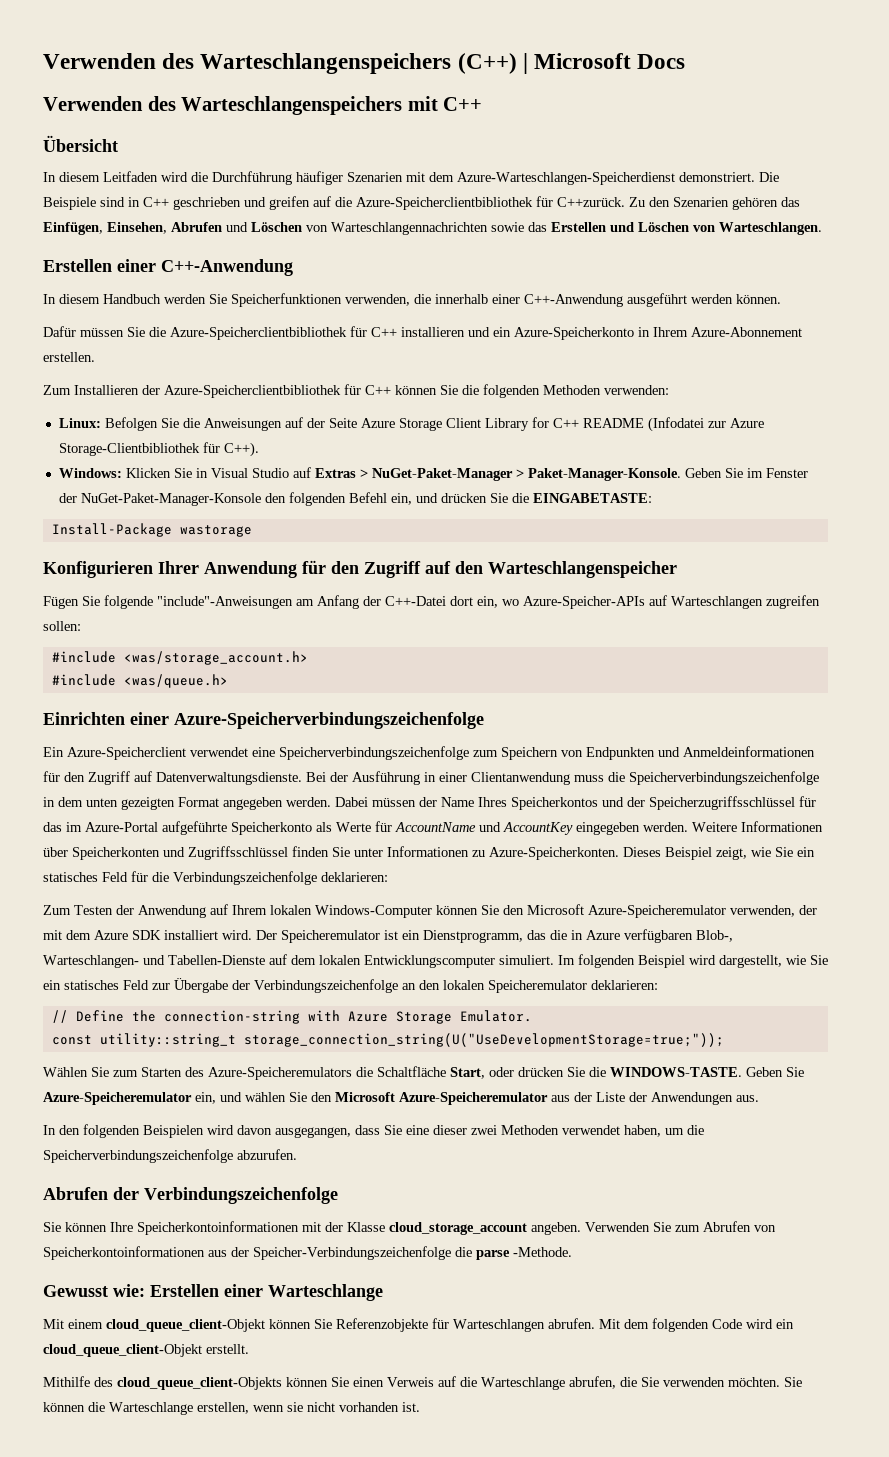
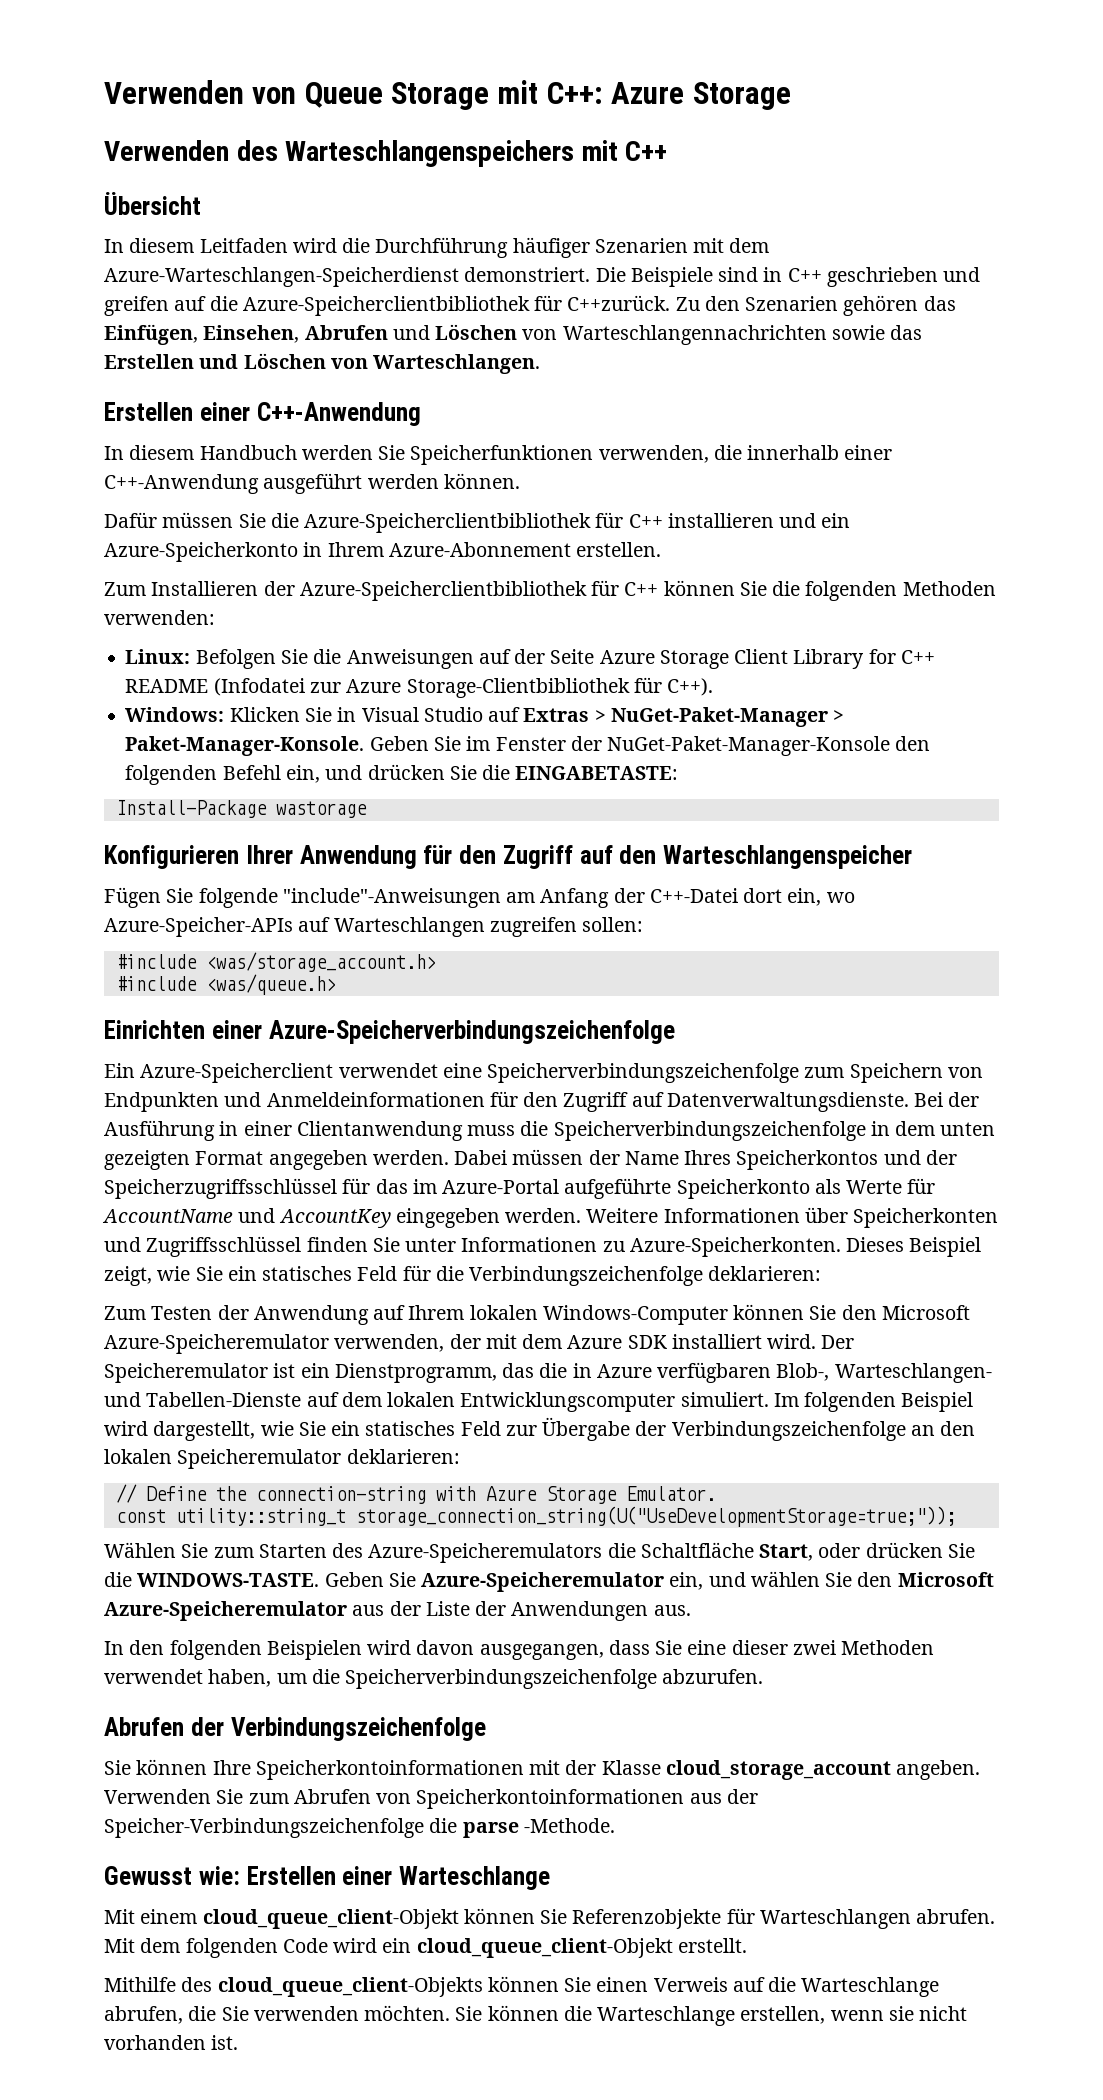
[43,53,686,74] Verwenden des Warteschlangenspeichers (C++) | Microsoft Docs -> [104,80,791,110] Verwenden von Queue Storage mit C++: Azure Storage

